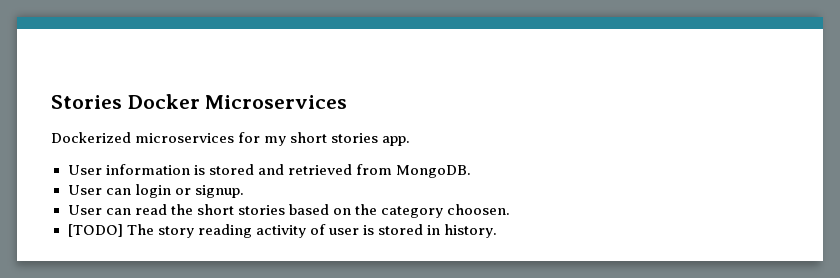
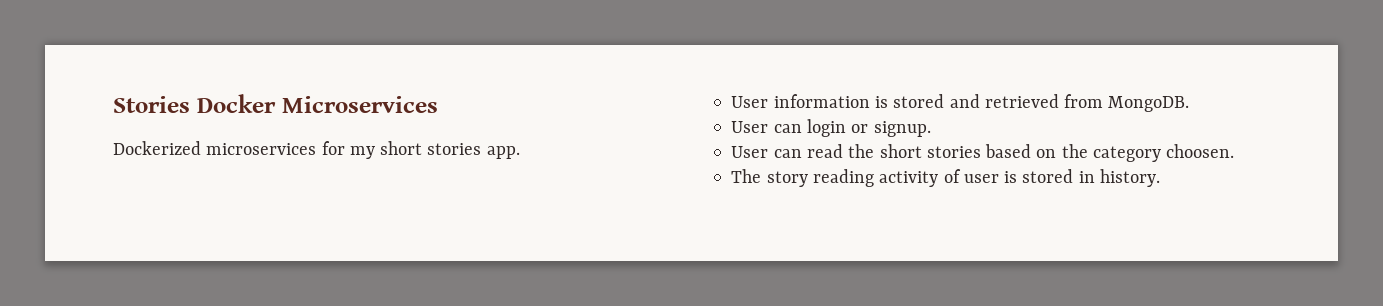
[67,224,123,237] [TODO] -> (1235, 151) none

